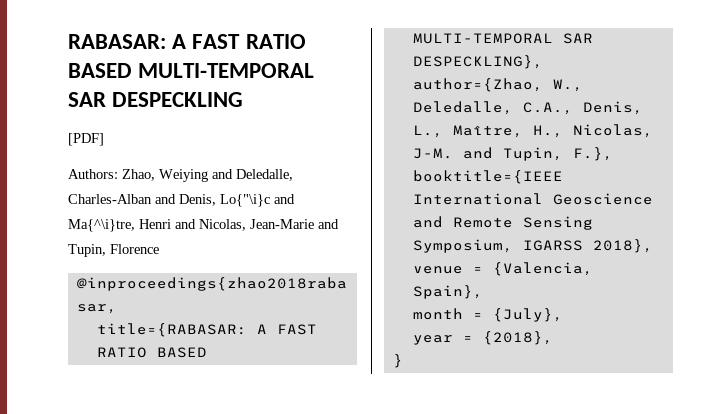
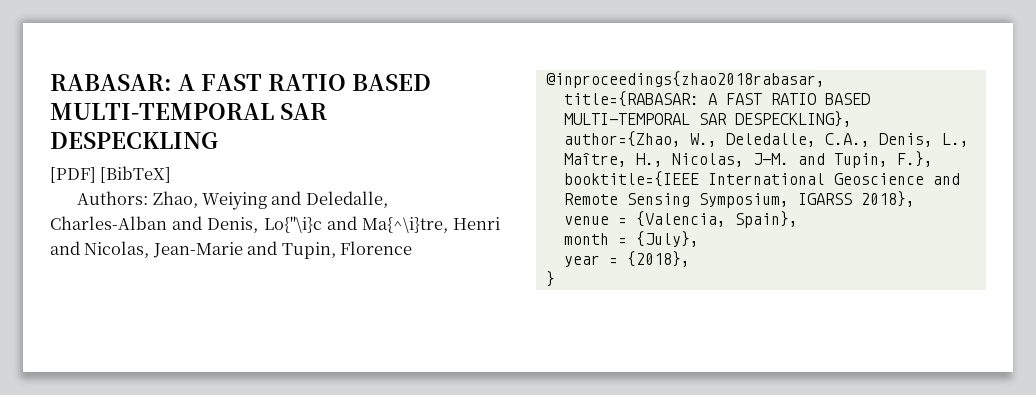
(104, 139) none -> [100,166,172,183] [BibTeX]

